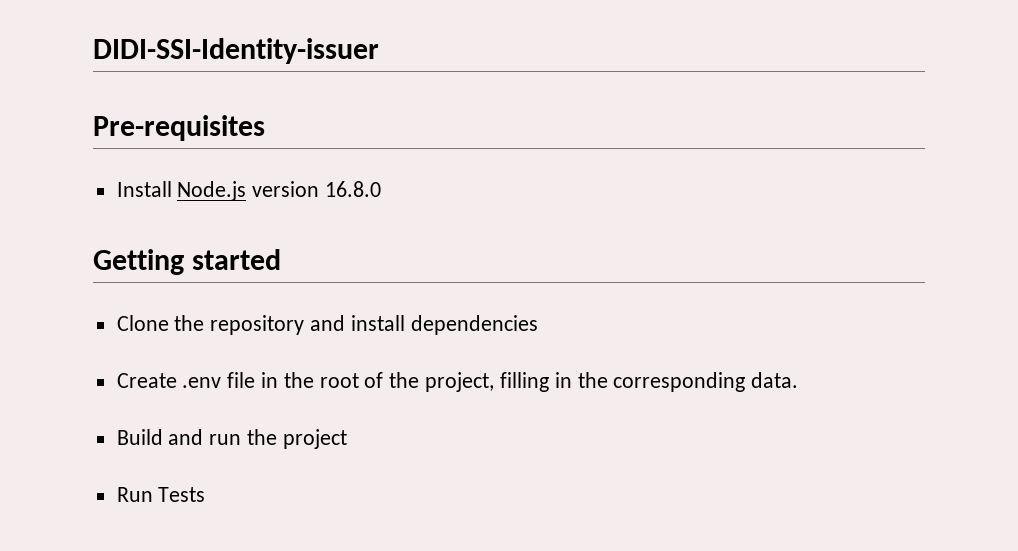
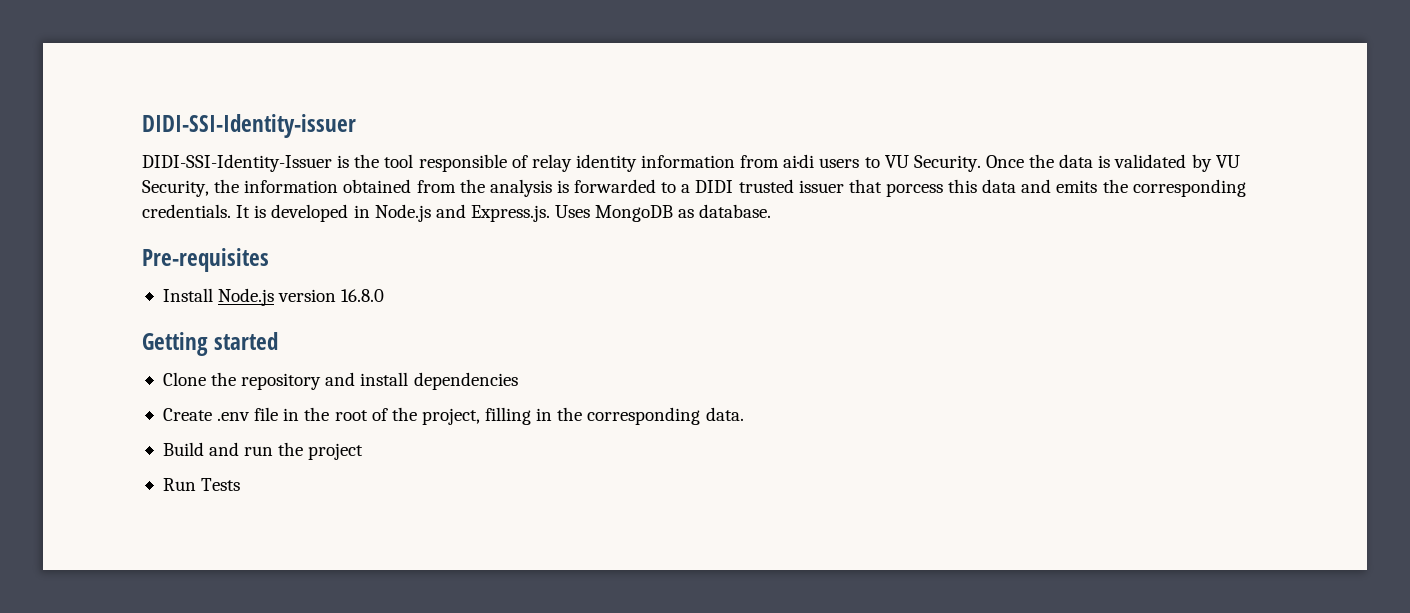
(379, 51) none -> [142,154,1240,172] [142,179,1246,197] [142,204,772,222] // DIDI-SSI-Identity-Issuer is the tool responsible of relay identity information from ai·di users to VU Security. Once the data is validated by VU Security, the information obtained from the analysis is forwarded to a DIDI trusted issuer that porcess this data and emits the corresponding credentials. It is developed in Node.js and Express.js. Uses MongoDB as database.

